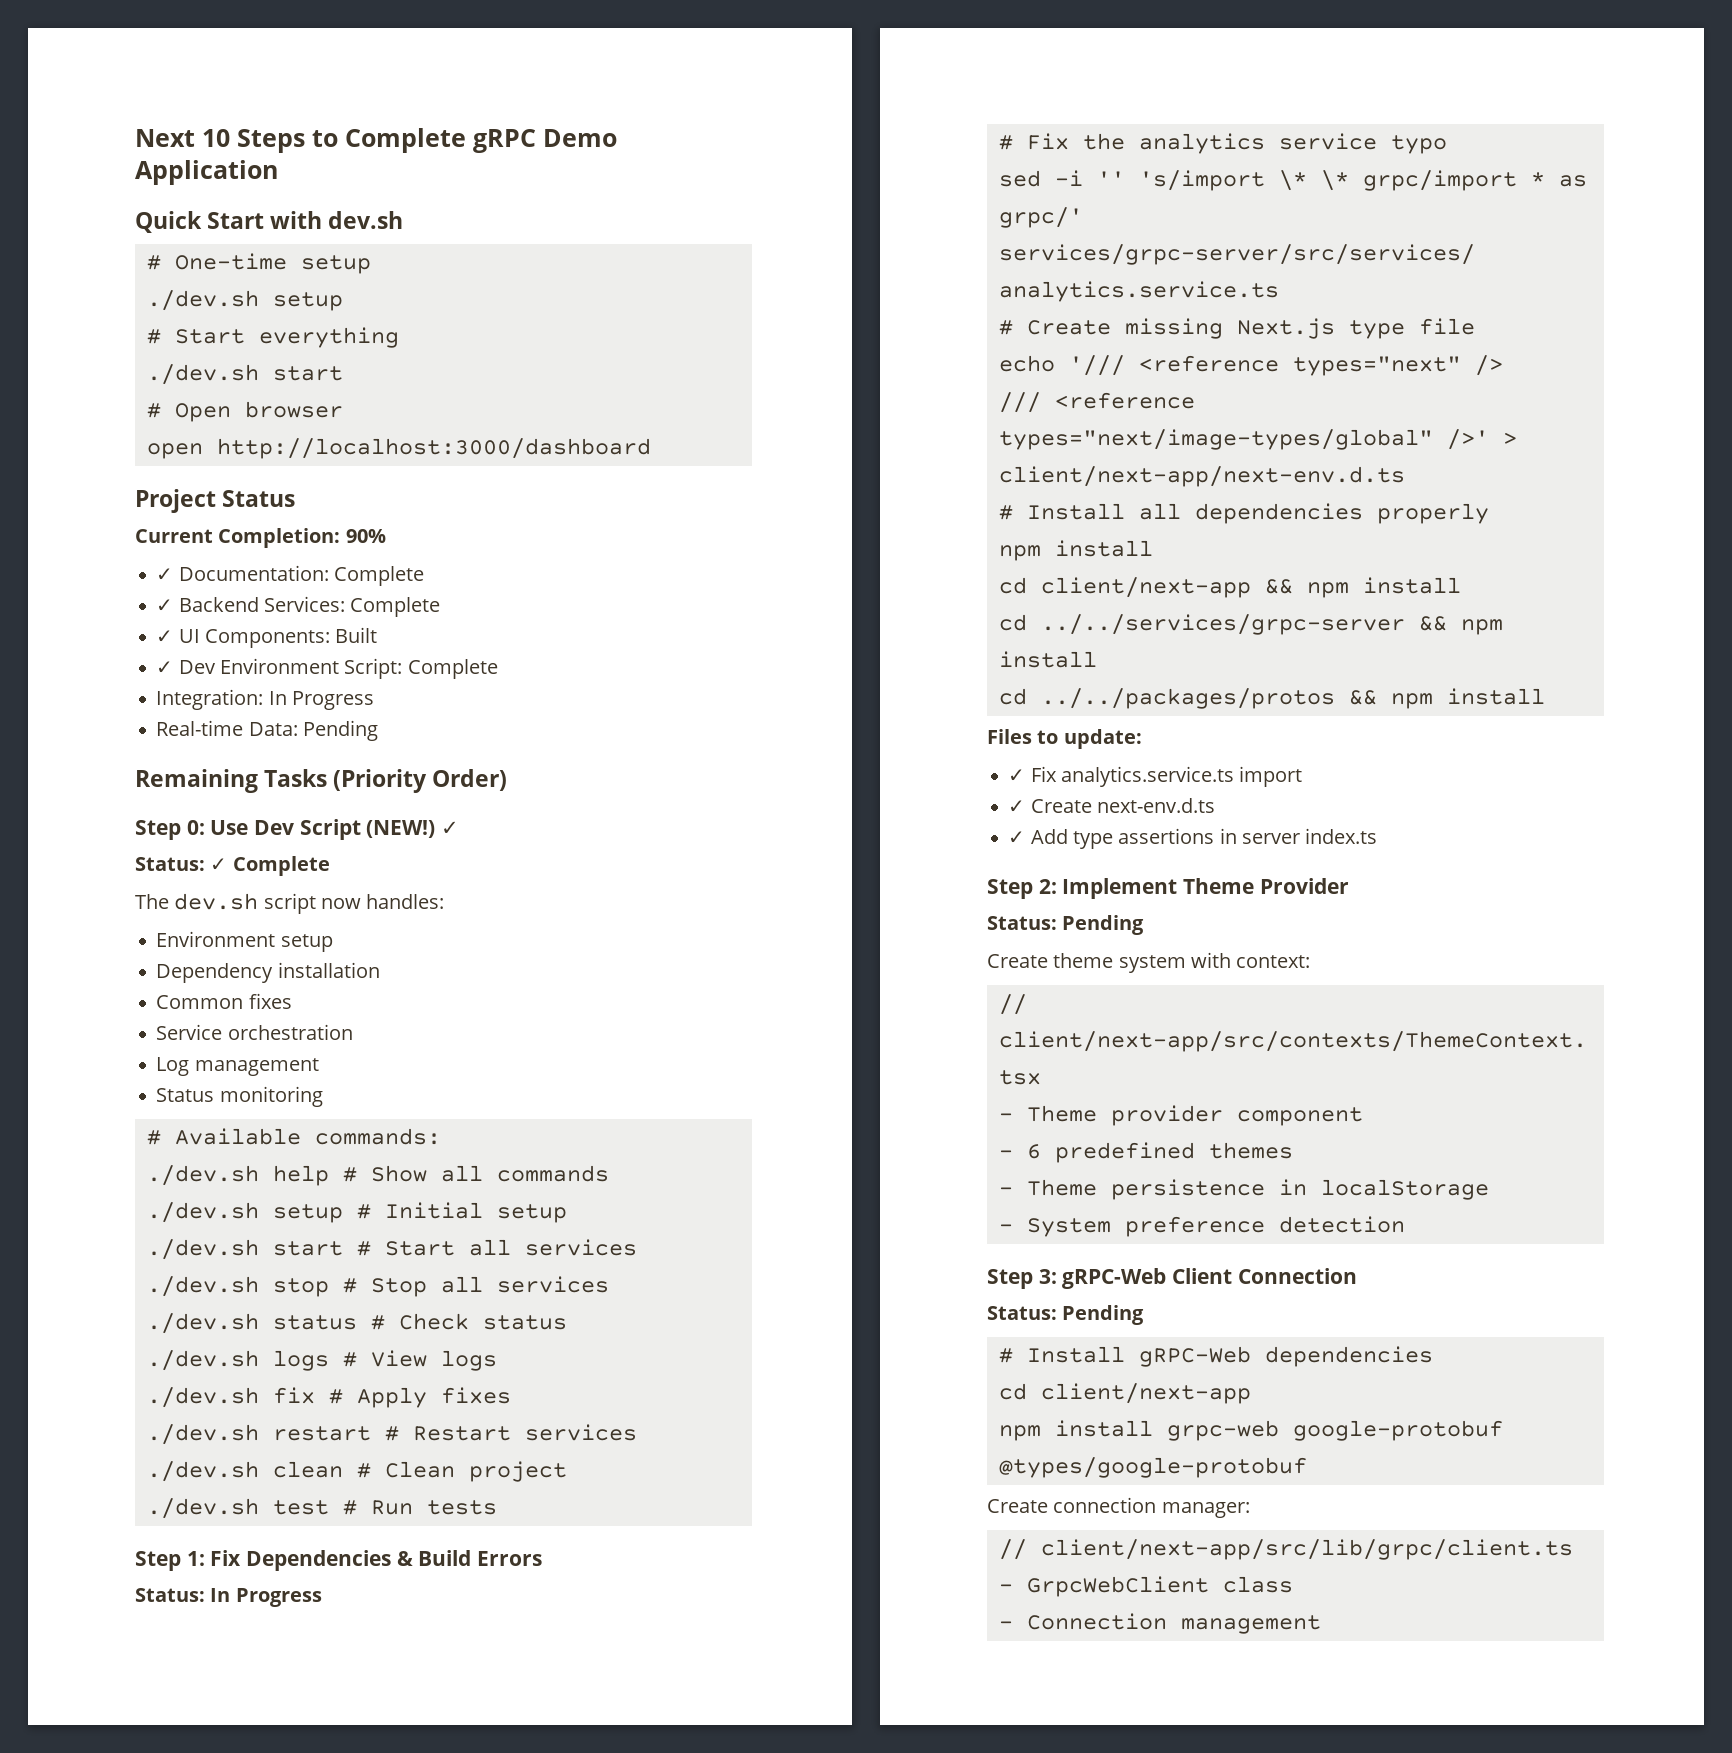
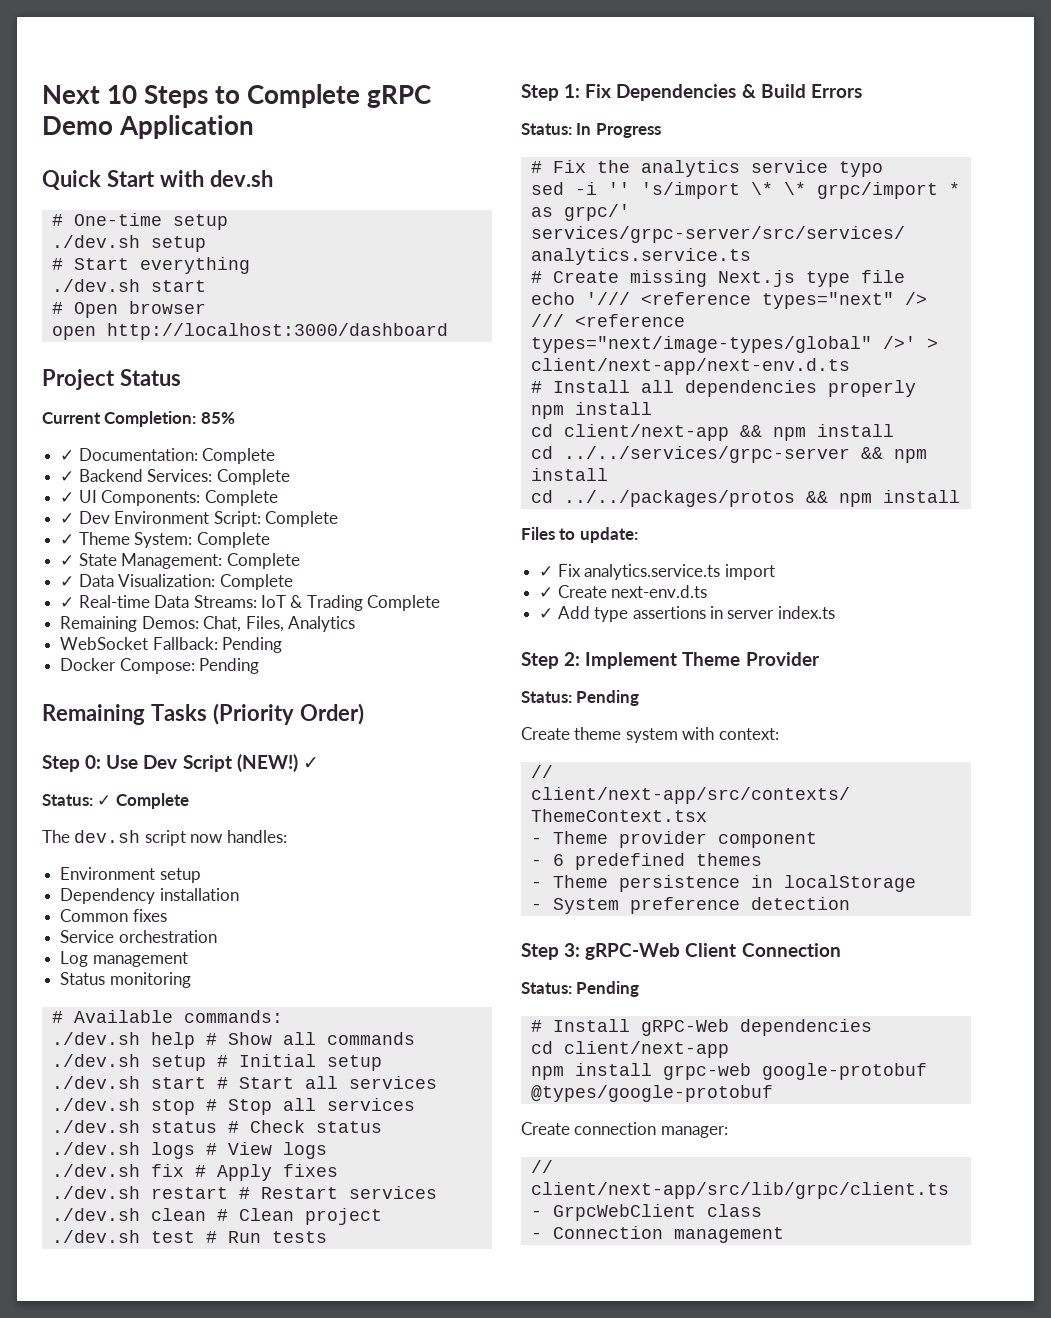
[345,529,386,543] 90% -> [200,412,235,424] 85%
[335,627,378,643] Built -> [204,490,278,506] Complete
[156,689,374,710] [156,720,298,736] Integration: In Progress // Real-time Data: -> [60,532,270,548] [60,553,300,569] [60,574,293,590] [60,595,441,611] [60,616,355,632] [60,637,283,653] [60,658,195,674] ✓ Theme System: Complete // ✓ State Management: Complete // ✓ Data Visualization: Complete // ✓ Real-time Data Streams: IoT & Trading Complete // Remaining Demos: Chat, Files, Analytics // WebSocket Fallback: Pending // Docker Compose:

